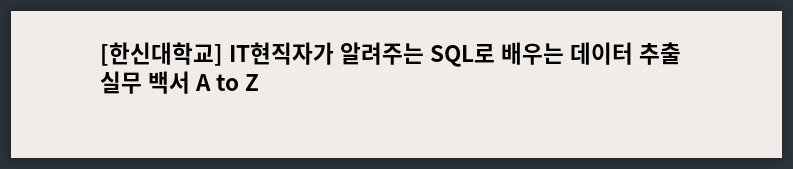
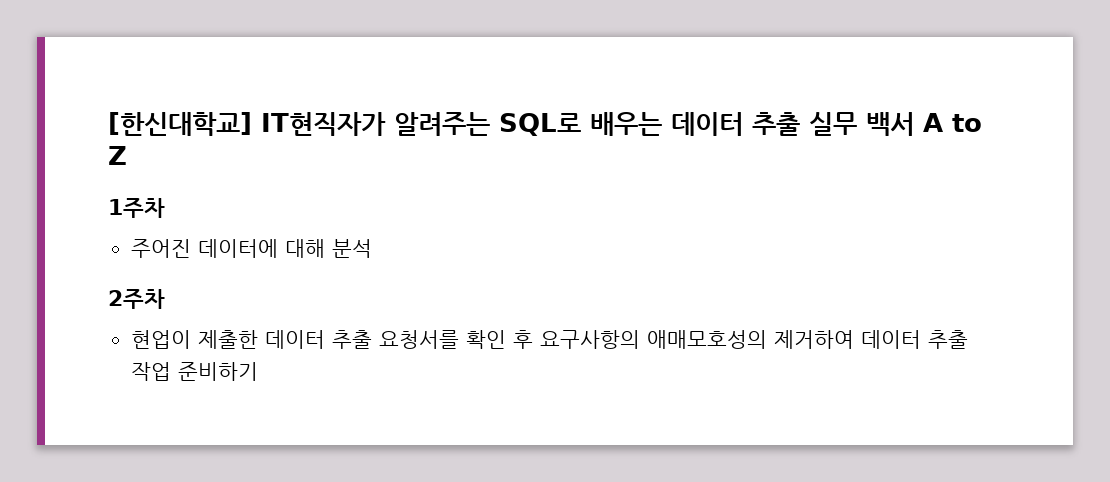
(260, 82) none -> [108,198,165,218] [130,239,372,258] [108,289,165,309] [130,330,968,349] [130,362,258,381] // 1주차 // 주어진 데이터에 대해 분석 // 2주차 // 현업이 제출한 데이터 추출 요청서를 확인 후 요구사항의 애매모호성의 제거하여 데이터 추출 작업 준비하기

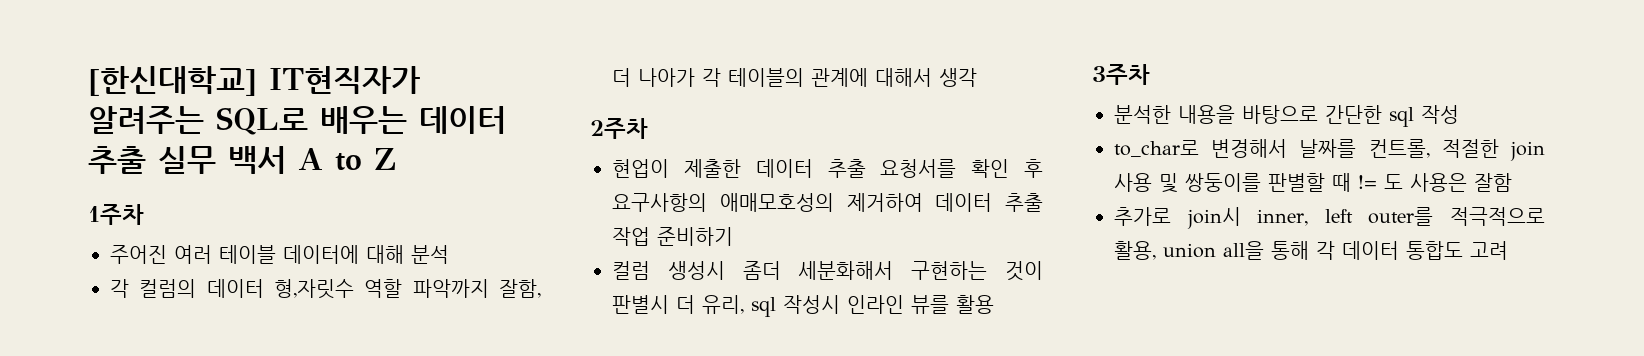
(191, 248) none -> [174,245,276,264] 여러 테이블
(372, 248) none -> [110,279,541,299] [612,68,977,87] // 각 컬럼의 데이터 형,자릿수 역할 파악까지 잘함, 더 나아가 각 테이블의 관계에 대해서 생각
(258, 371) none -> [612,261,1043,281] [612,295,994,317] [1092,64,1150,85] [1114,105,1459,127] [1114,139,1545,161] [1114,173,1512,193] [1114,207,1545,229] [1114,241,1508,260] // 컬럼 생성시 좀더 세분화해서 구현하는 것이 판별시 더 유리, sql 작성시 인라인 뷰를 활용 // 3주차 // 분석한 내용을 바탕으로 간단한 sql 작성 // to_char로 변경해서 날짜를 컨트롤, 적절한 join 사용 및 쌍둥이를 판별할 때 != 도 사용은 잘함 // 추가로 join시 inner, left outer를 적극적으로 활용, union all을 통해 각 데이터 통합도 고려

